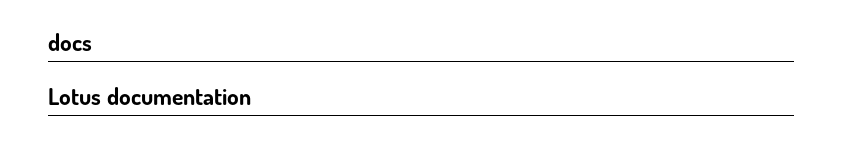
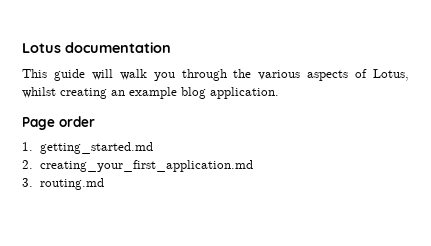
[48,33,92,51] docs // -> (22, 48) none
(252, 96) none -> [22,69,409,81] [22,87,279,99] [22,116,95,130] [22,142,154,154] [22,160,254,172] [22,178,105,190] // This guide will walk you through the various aspects of Lotus, whilst creating an example blog application. // Page order // 1. getting_started.md // 2. creating_your_first_application.md // 3. routing.md

